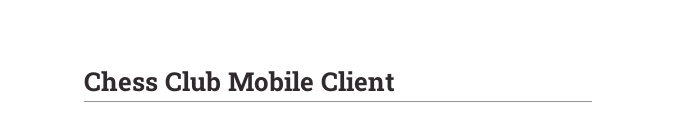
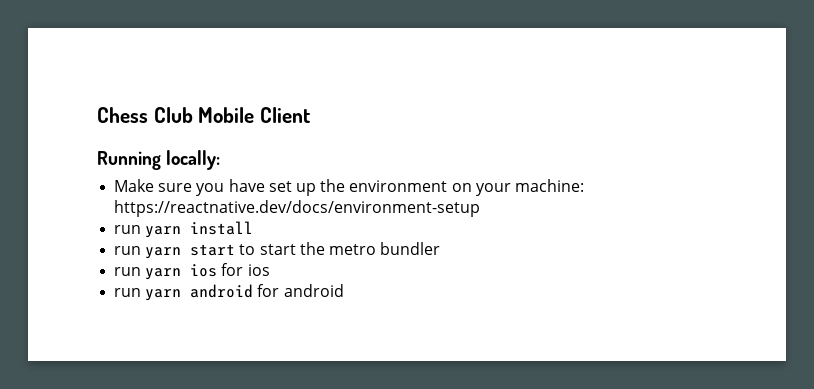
(396, 81) none -> [97,150,221,170] [114,179,584,196] [114,200,481,217] [114,221,254,238] [114,242,441,259] [114,263,270,280] [114,284,344,301] // Running locally: // Make sure you have set up the environment on your machine: https://reactnative.dev/docs/environment-setup // run yarn install // run yarn start to start the metro bundler // run yarn ios for ios // run yarn android for android

